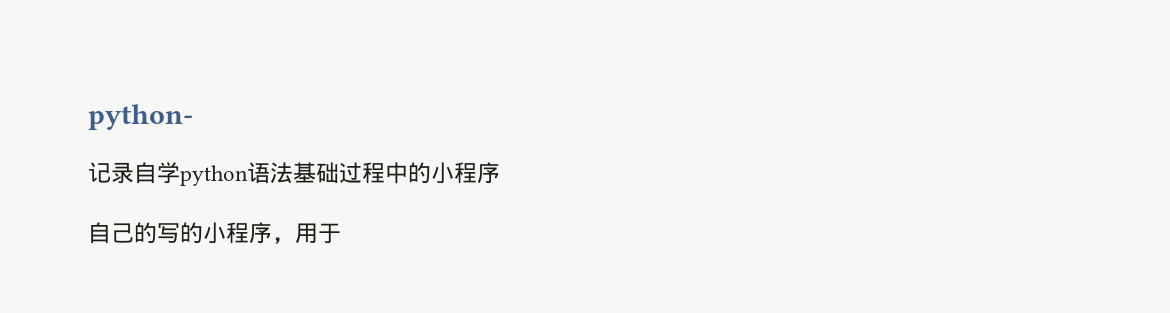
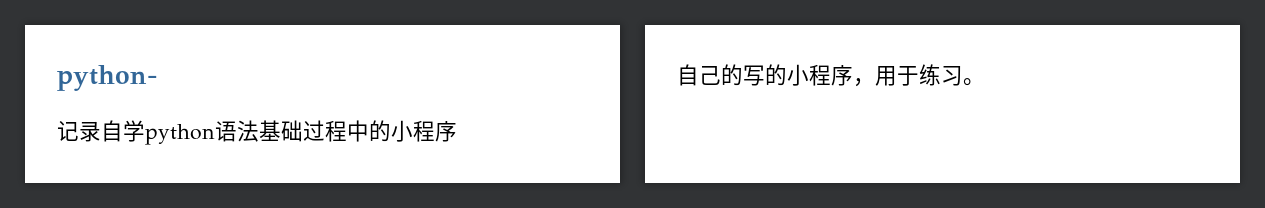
(341, 233) none -> [919,64,985,86] 练习。

